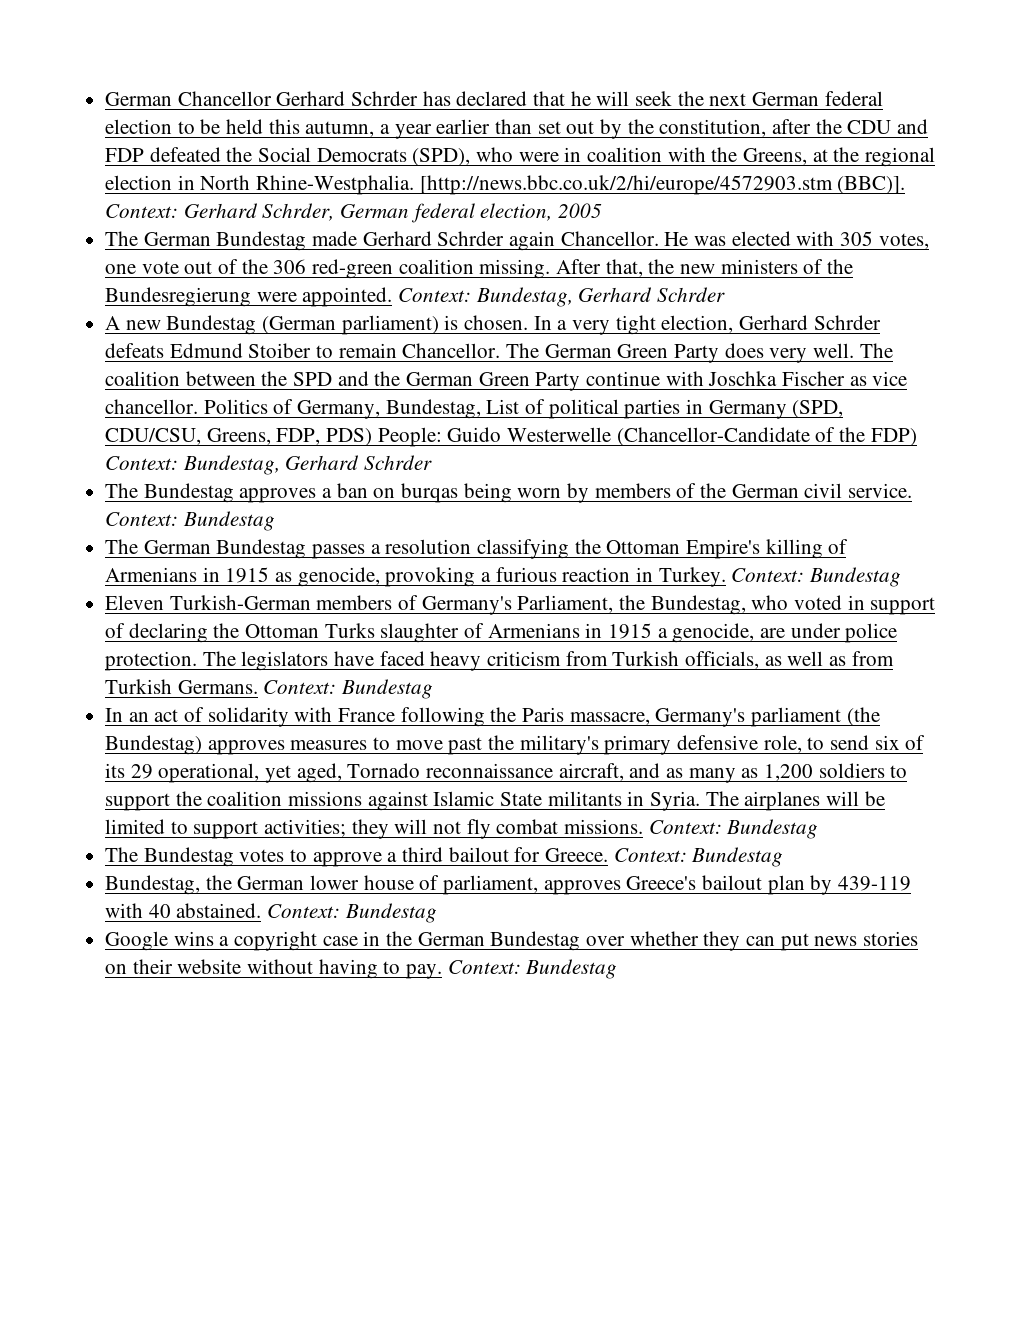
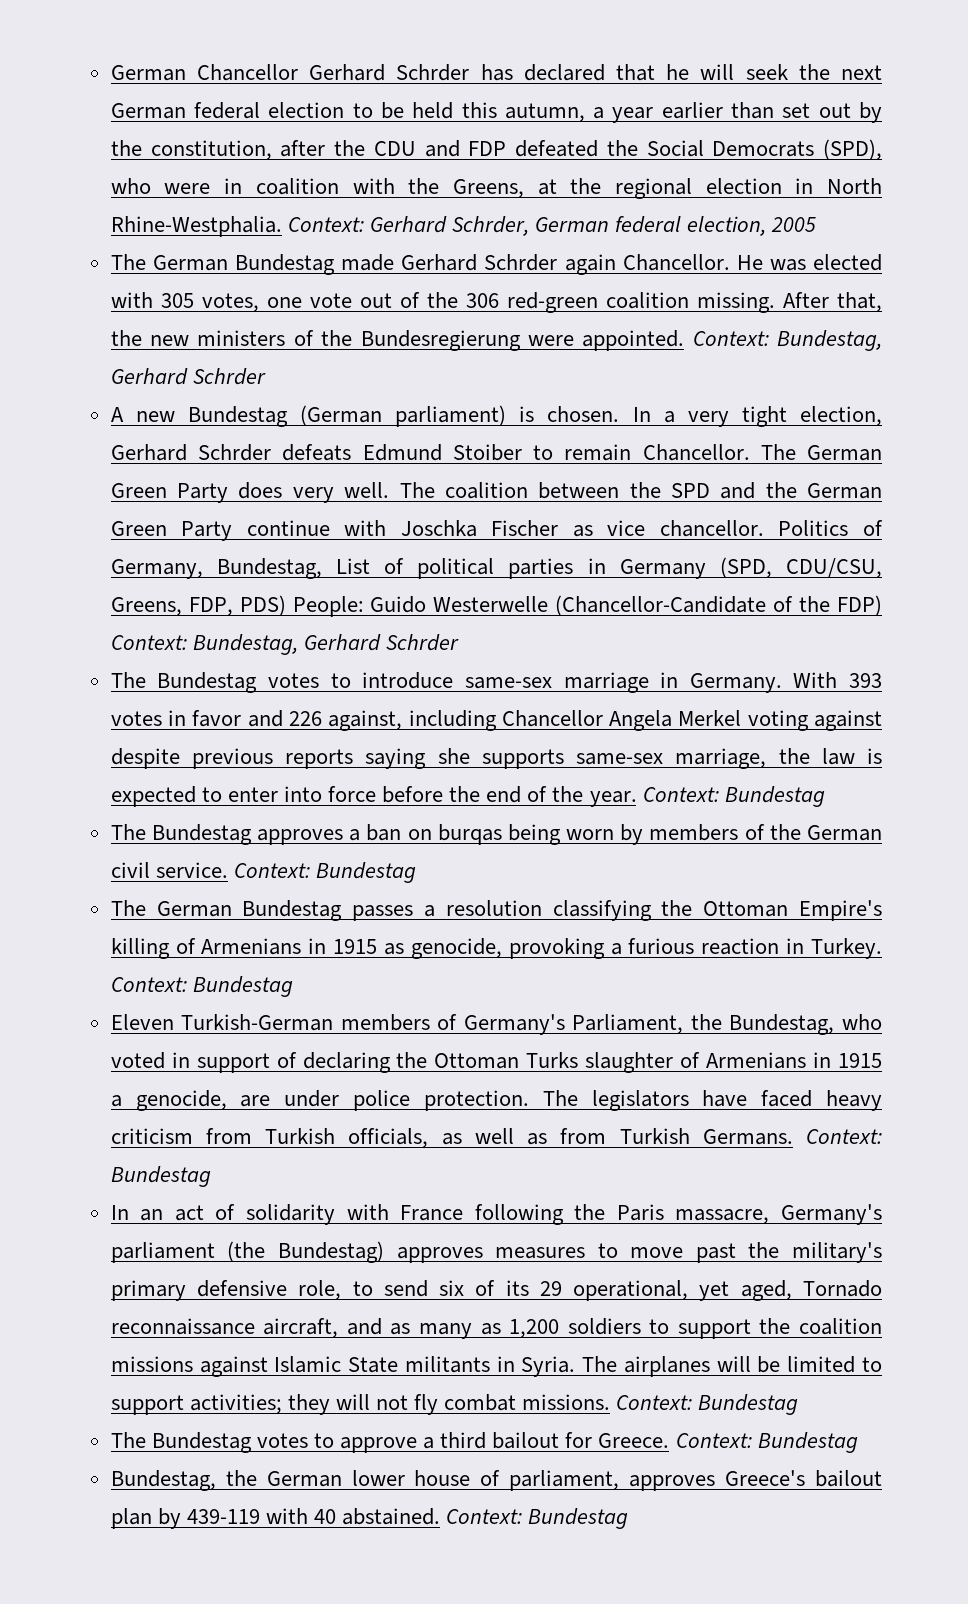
[419,175,906,195] [http://news.bbc.co.uk/2/hi/europe/4572903.stm (BBC)]. -> (282, 226) none
(433, 462) none -> [110,672,882,693] [110,710,882,731] [110,748,883,769] [110,786,825,807] // The Bundestag votes to introduce same-sex marriage in Germany. With 393 votes in favor and 226 against, including Chancellor Angela Merkel voting against despite previous reports saying she supports same-sex marriage, the law is expected to enter into force before the end of the year. Context: Bundestag
[105,931,919,951] [105,959,618,979] // Google wins a copyright case in the German Bundestag over whether they can put news stories on their website without having to pay. Context: Bundestag -> (629, 1518) none

